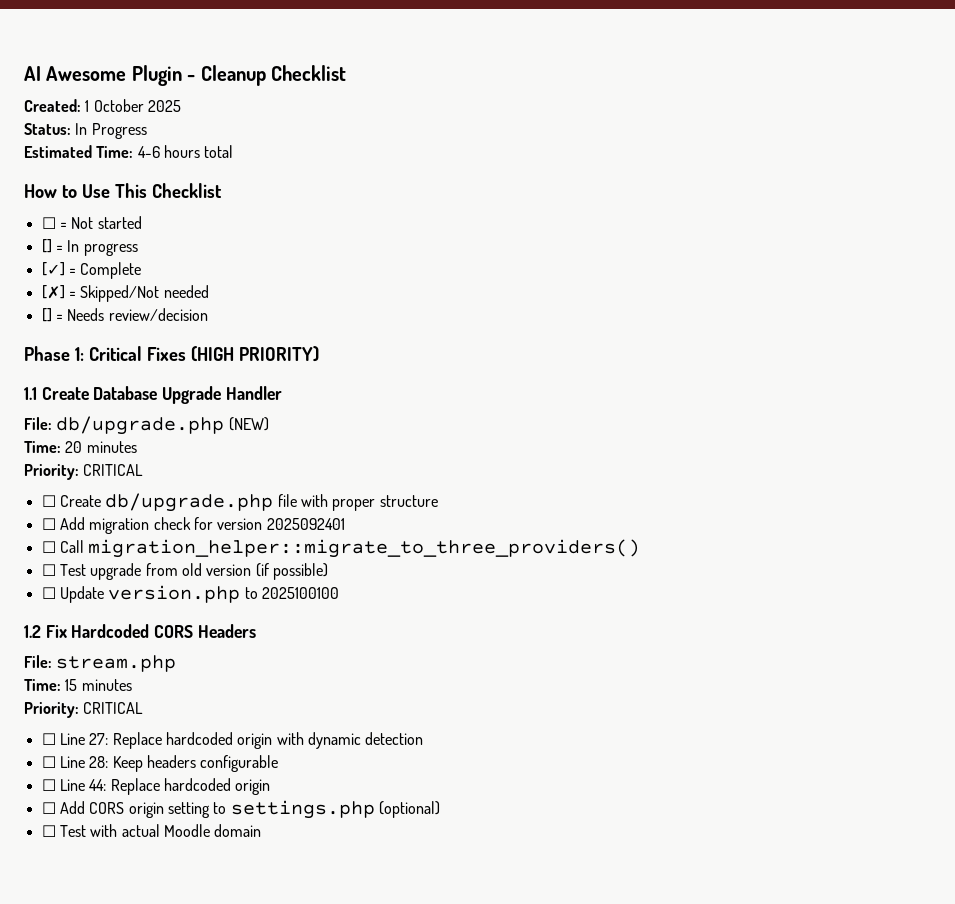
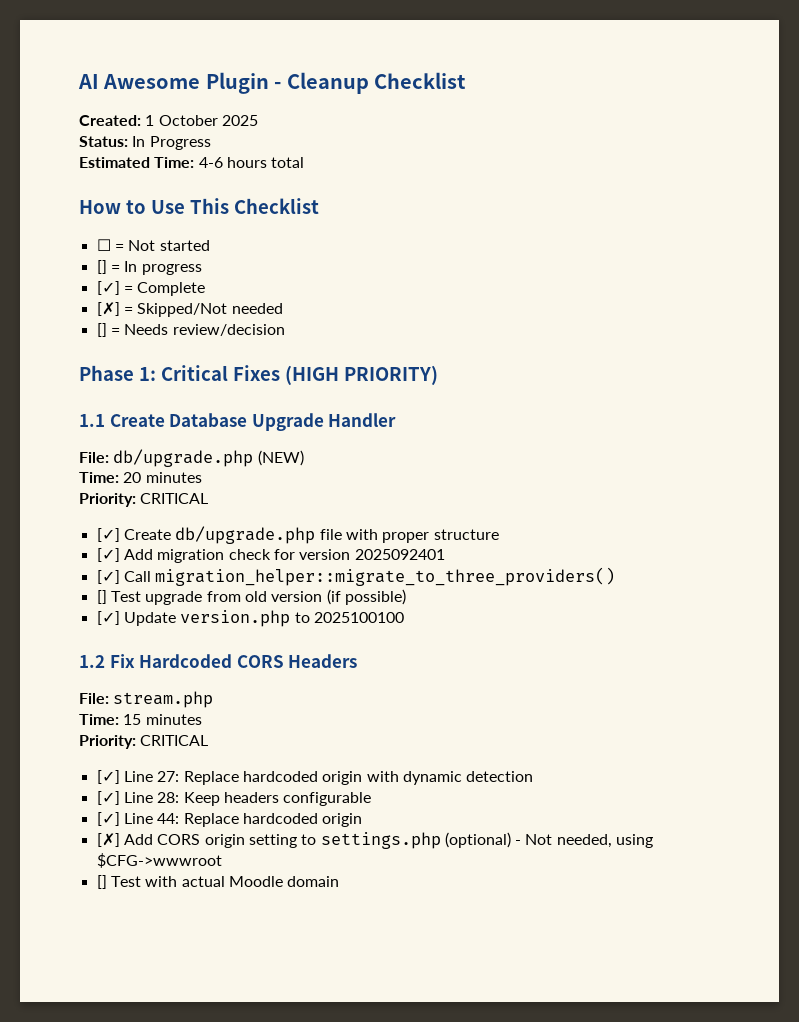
[41,495,56,507] ☐ -> [96,528,120,542] [✓]
[41,518,56,530] ☐ -> [96,548,120,562] [✓]
[41,541,56,553] ☐ -> [96,570,120,584] [✓]
[41,564,56,576] ☐ -> [96,590,107,604] []
[41,587,56,599] ☐ -> [96,611,120,625] [✓]
[41,733,56,745] ☐ -> [96,770,120,784] [✓]
[41,756,56,768] ☐ -> [96,791,120,805] [✓]
[41,779,56,791] ☐ -> [96,812,120,826] [✓]
[41,802,56,814] ☐ -> [96,833,120,847] [✗]
[41,825,56,837] // ☐ -> [515,834,654,848] [96,853,222,868] [96,875,107,889] - Not needed, using $CFG->wwwroot // []

